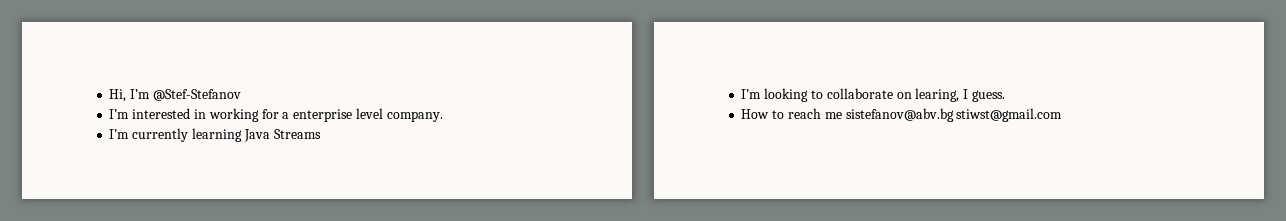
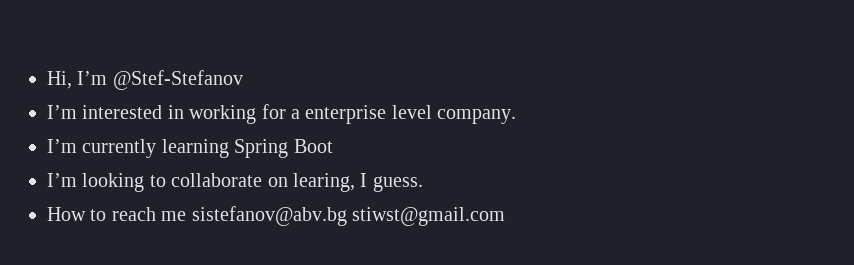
[243,129,321,142] Java Streams -> [234,139,333,158] Spring Boot

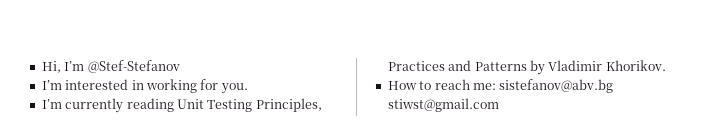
[291,105,517,124] [47,139,333,158] [47,173,423,192] a enterprise level company. // I’m currently learning Spring Boot // I’m looking to collaborate on learing, I guess. -> [220,83,248,94] [41,98,322,113] [387,60,666,75] you. // I’m currently reading Unit Testing Principles, Practices and Patterns by Vladimir Khorikov.
[161,211,187,221] me -> [472,83,496,90] me:

